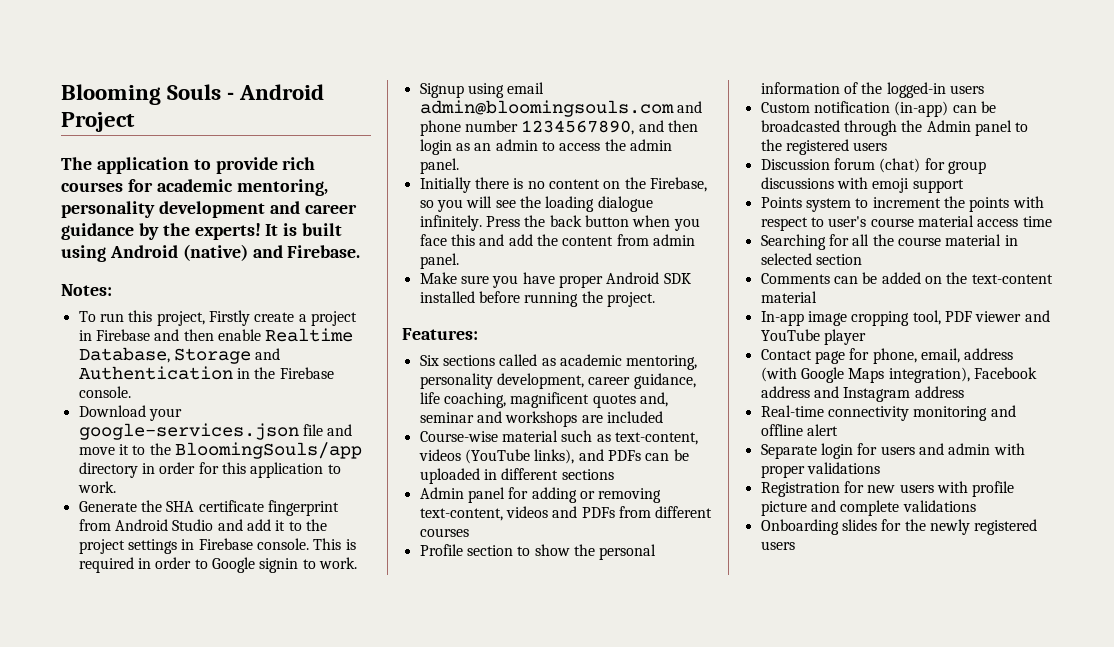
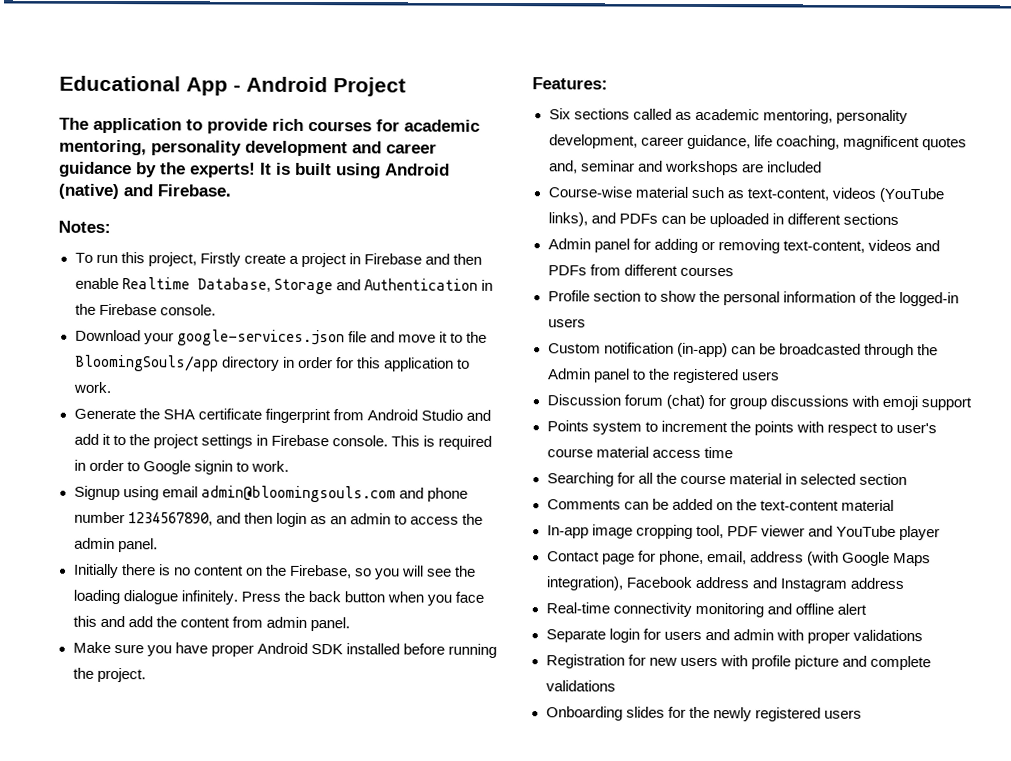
[61,84,222,105] Blooming Souls -> [59,75,228,96] Educational App

